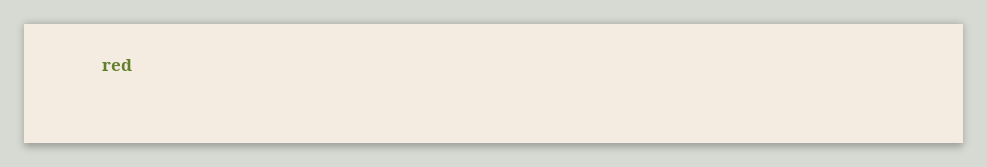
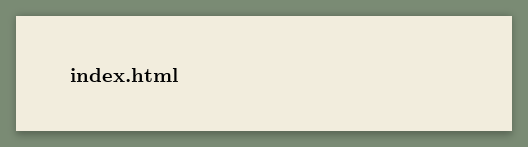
[102,59,132,71] red -> [70,68,178,82] index.html

